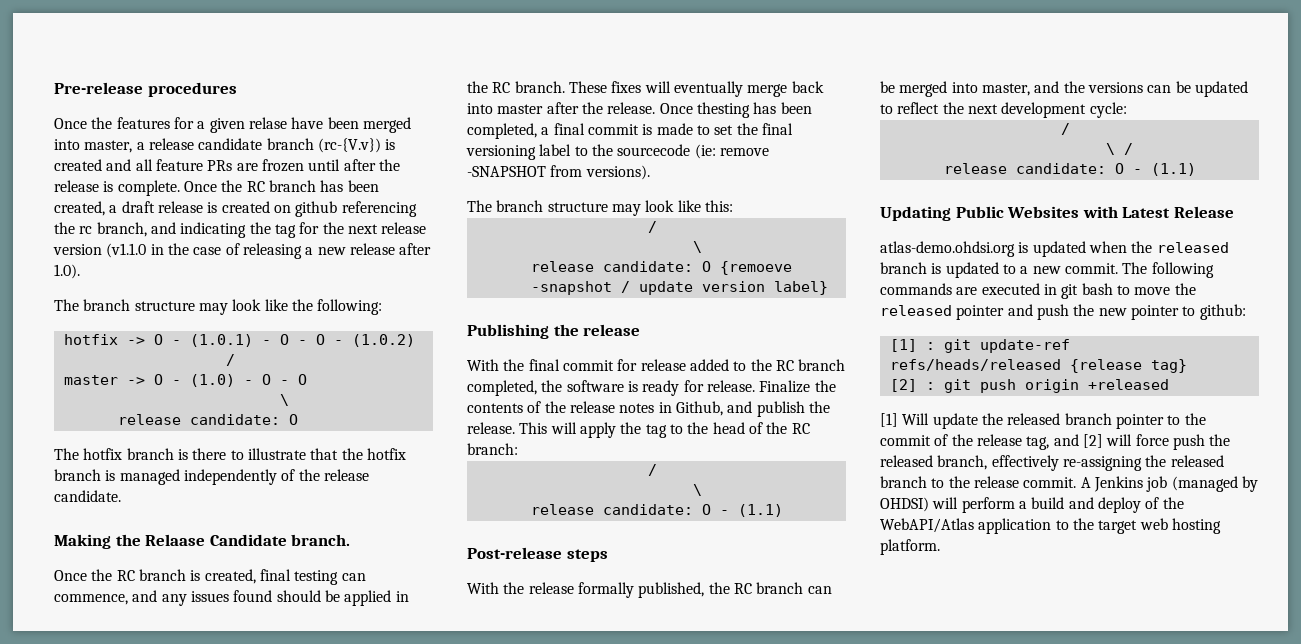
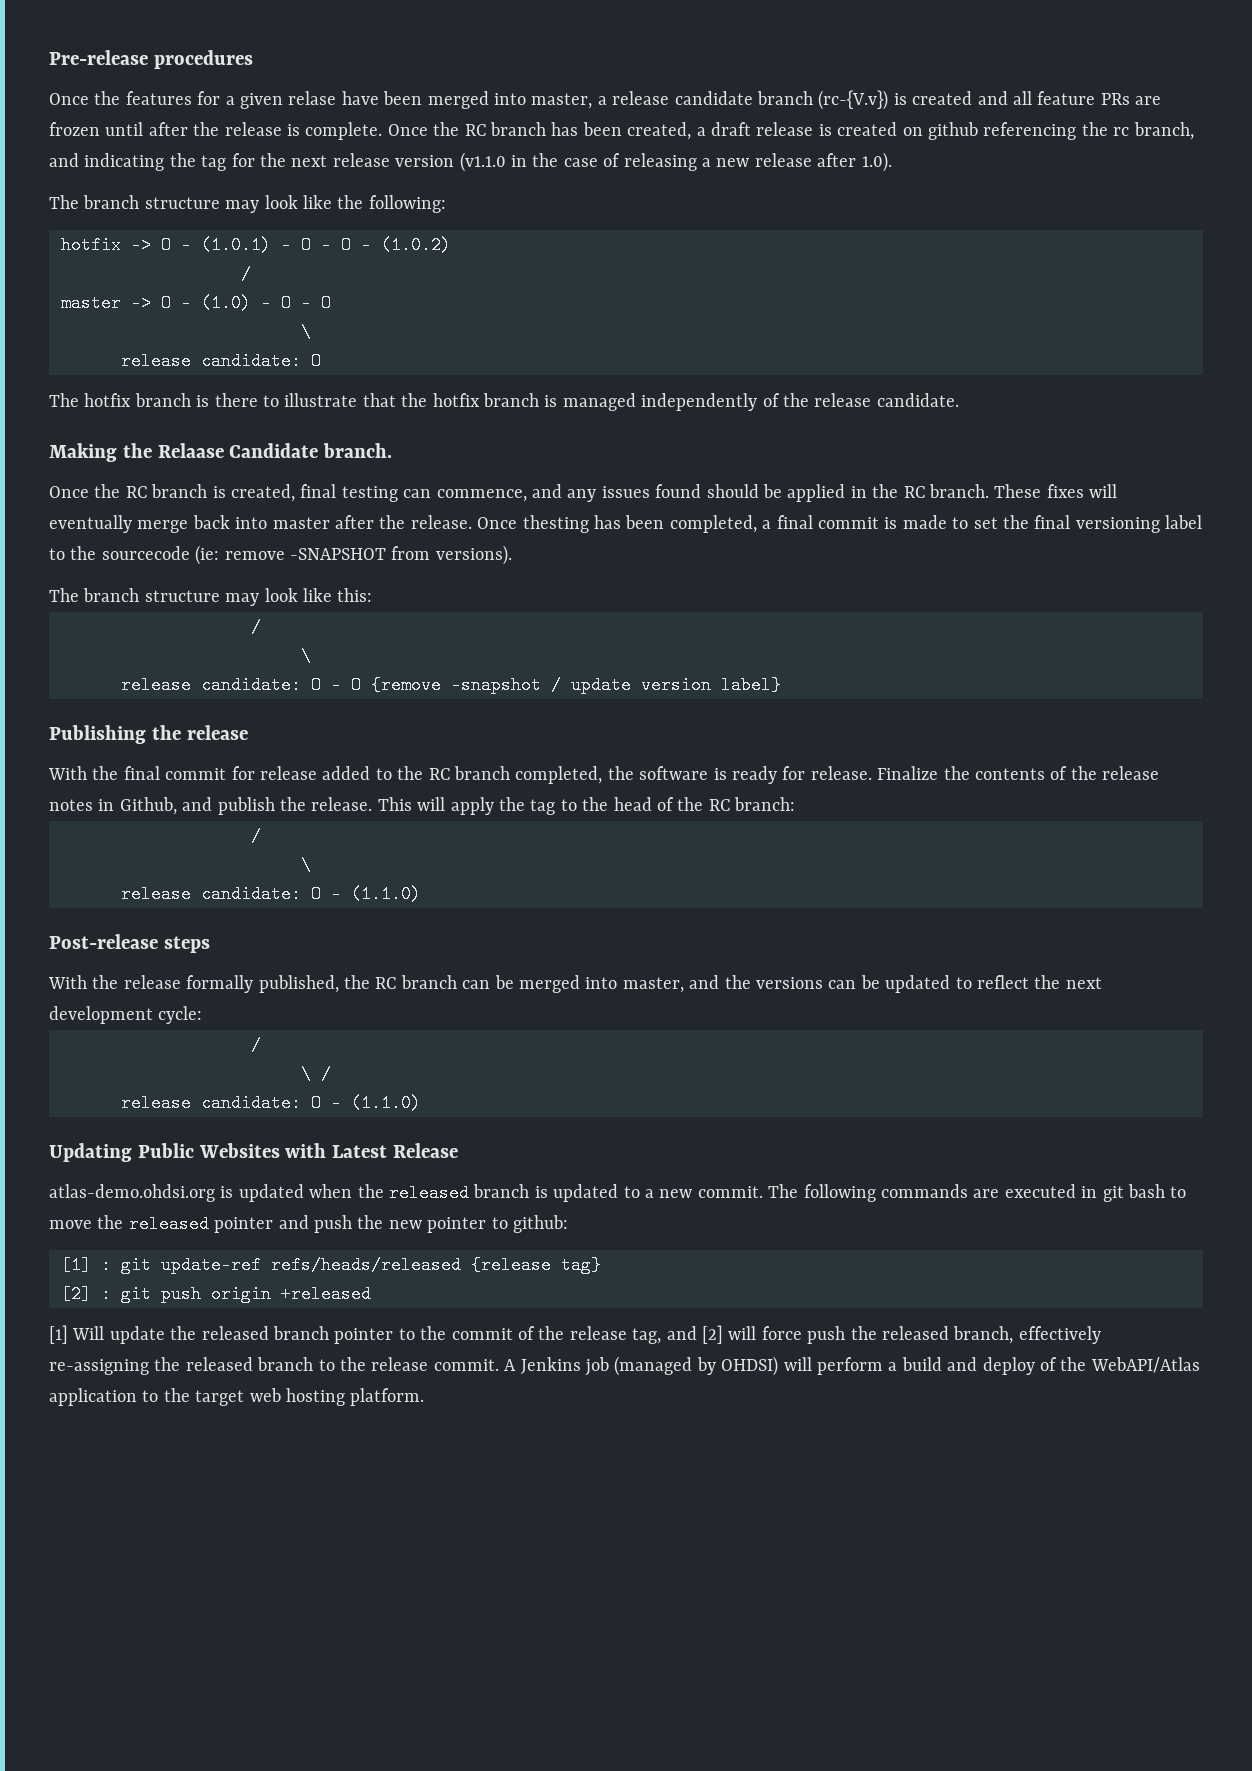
[719,261,792,275] {remoeve -> [331,676,441,694] - O {remove
[737,504,783,517] (1.1) -> [351,885,421,903] (1.1.0)
[1150,163,1196,176] (1.1) -> [351,1094,421,1112] (1.1.0)

